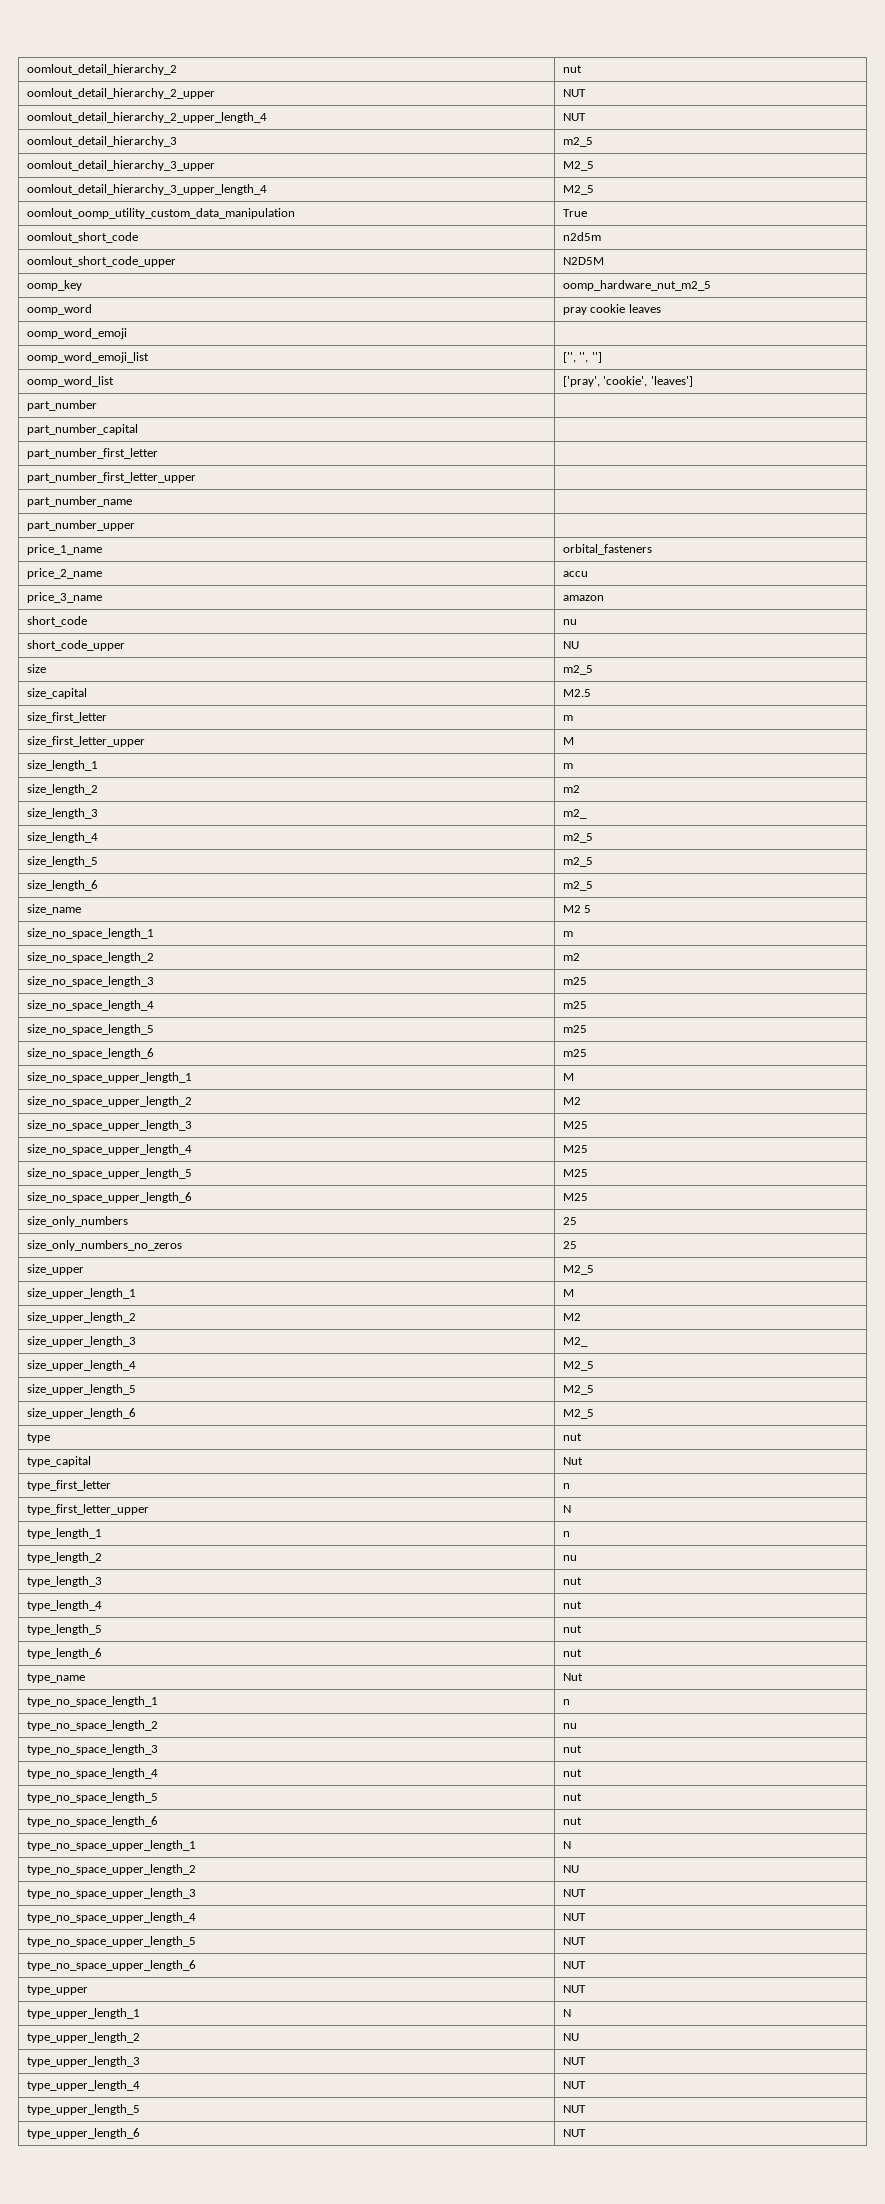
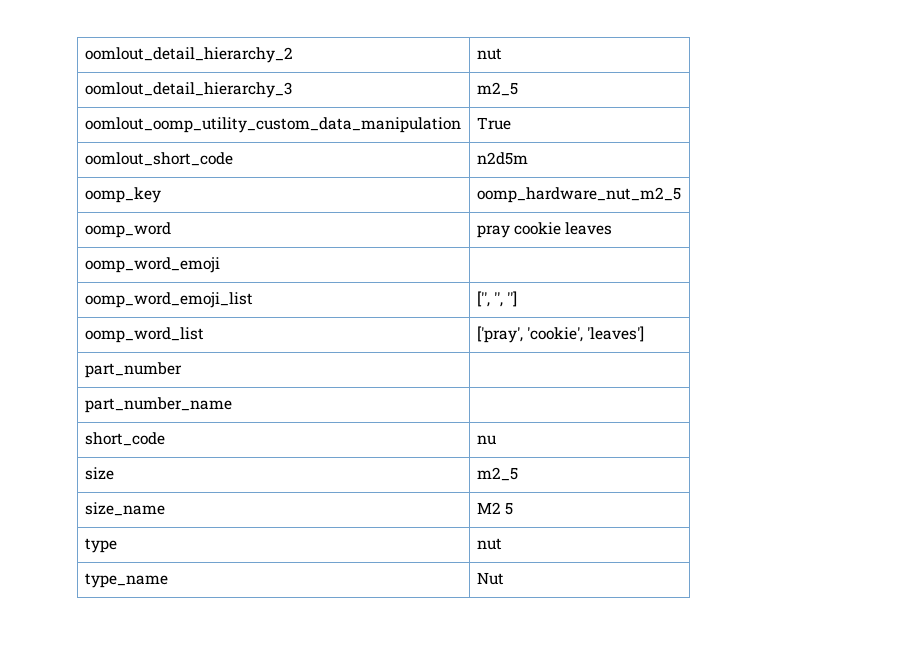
[27,88,216,99] [563,89,587,97] [27,112,268,123] [563,113,587,121] [27,136,178,147] [563,137,594,147] [27,160,216,171] [563,161,595,171] [27,184,268,195] [563,185,595,195] oomlout_detail_hierarchy_2_upper | NUT // oomlout_detail_hierarchy_2_upper_length_4 | NUT // oomlout_detail_hierarchy_3 | m2_5 // oomlout_detail_hierarchy_3_upper | M2_5 // oomlout_detail_hierarchy_3_upper_length_4 | M2_5 -> [84,82,292,98] [476,82,518,96] oomlout_detail_hierarchy_3 | m2_5
[27,256,177,267] [563,257,605,265] // oomlout_short_code_upper | N2D5M -> (528, 158) none
[27,424,139,435] [27,448,159,459] [27,472,197,483] [27,496,133,507] [27,520,136,531] [27,544,103,555] [563,544,653,555] [27,568,103,579] [563,571,589,577] [27,592,103,603] [563,595,605,601] part_number_capital | // part_number_first_letter | // part_number_first_letter_upper | // part_number_name | // part_number_upper | // price_1_name | orbital_fasteners // price_2_name | accu // price_3_name | amazon -> [84,397,232,413] part_number_name |
[27,640,126,651] [563,641,580,649] // short_code_upper | NU -> (496, 440) none
[27,688,88,699] [563,689,592,697] [27,712,108,723] [563,715,574,721] [27,736,146,747] [563,737,575,745] [27,760,99,771] [563,763,574,769] [27,784,99,795] [563,785,581,793] [27,808,99,819] [563,809,588,819] [27,832,99,843] [563,833,594,843] [27,856,99,867] [563,857,594,867] [27,880,99,891] [563,881,594,891] [27,904,82,915] [563,905,592,913] [27,928,155,939] [563,931,574,937] [27,952,155,963] [563,953,581,961] [27,976,155,987] [563,977,588,985] [27,1000,155,1011] [563,1001,588,1009] [27,1024,155,1035] [563,1025,588,1033] [27,1048,155,1059] [563,1049,588,1057] [27,1072,193,1083] [563,1073,575,1081] [27,1096,193,1107] [563,1097,582,1105] [27,1120,193,1131] [563,1121,589,1129] [27,1144,193,1155] [563,1145,589,1153] [27,1168,193,1179] [563,1169,589,1177] [27,1192,193,1203] [563,1193,589,1201] [27,1216,129,1227] [563,1217,578,1225] [27,1240,183,1251] [563,1241,578,1249] [27,1264,85,1275] [563,1265,595,1275] [27,1288,137,1299] [563,1289,575,1297] [27,1312,137,1323] [563,1313,582,1321] [27,1336,137,1347] [563,1337,589,1347] [27,1360,137,1371] [563,1361,595,1371] [27,1384,137,1395] [563,1385,595,1395] [27,1408,137,1419] [563,1409,595,1419] [27,1433,51,1443] [563,1433,583,1441] [27,1456,92,1467] [563,1457,584,1465] [27,1480,112,1491] [563,1483,571,1489] [27,1504,150,1515] [563,1505,572,1513] [27,1528,103,1539] [563,1531,571,1537] [27,1552,103,1563] [563,1555,578,1561] [27,1576,103,1587] [563,1577,583,1585] [27,1600,103,1611] [563,1601,583,1609] [27,1624,103,1635] [563,1625,583,1633] [27,1648,103,1659] [563,1649,583,1657] [27,1673,86,1683] [563,1673,584,1681] [27,1696,159,1707] [563,1699,571,1705] [27,1720,159,1731] [563,1723,578,1729] [27,1744,159,1755] [563,1745,583,1753] [27,1768,159,1779] [563,1769,583,1777] [27,1792,159,1803] [563,1793,583,1801] [27,1816,159,1827] [563,1817,583,1825] [27,1840,197,1851] [563,1841,572,1849] [27,1864,197,1875] [563,1865,580,1873] [27,1888,197,1899] [563,1889,587,1897] [27,1912,197,1923] [563,1913,587,1921] [27,1936,197,1947] [563,1937,587,1945] [27,1960,197,1971] [563,1961,587,1969] [27,1985,89,1995] [563,1985,587,1993] [27,2008,141,2019] [563,2009,572,2017] [27,2032,141,2043] [563,2033,580,2041] [27,2056,141,2067] [563,2057,587,2065] [27,2080,141,2091] [563,2081,587,2089] [27,2104,141,2115] [563,2105,587,2113] [27,2128,141,2139] [563,2129,587,2137] size_capital | M2.5 // size_first_letter | m // size_first_letter_upper | M // size_length_1 | m // size_length_2 | m2 // size_length_3 | m2_ // size_length_4 | m2_5 // size_length_5 | m2_5 // size_length_6 | m2_5 // size_name | M2 5 // size_no_space_length_1 | m // size_no_space_length_2 | m2 // size_no_space_length_3 | m25 // size_no_space_length_4 | m25 // size_no_space_length_5 | m25 // size_no_space_length_6 | m25 // size_no_space_upper_length_1 | M // size_no_space_upper_length_2 | M2 // size_no_space_upper_length_3 | M25 // size_no_space_upper_length_4 | M25 // size_no_space_upper_length_5 | M25 // size_no_space_upper_length_6 | M25 // size_only_numbers | 25 // size_only_numbers_no_zeros | 25 // size_upper | M2_5 // size_upper_length_1 | M // size_upper_length_2 | M2 // size_upper_length_3 | M2_ // size_upper_length_4 | M2_5 // size_upper_length_5 | M2_5 // size_upper_length_6 | M2_5 // type | nut // type_capital | Nut // type_first_letter | n // type_first_letter_upper | N // type_length_1 | n // type_length_2 | nu // type_length_3 | nut // type_length_4 | nut // type_length_5 | nut // type_length_6 | nut // type_name | Nut // type_no_space_length_1 | n // type_no_space_length_2 | nu // type_no_space_length_3 | nut // type_no_space_length_4 | nut // type_no_space_length_5 | nut // type_no_space_length_6 | nut // type_no_space_upper_length_1 | N // type_no_space_upper_length_2 | NU // type_no_space_upper_length_3 | NUT // type_no_space_upper_length_4 | NUT // type_no_space_upper_length_5 | NUT // type_no_space_upper_length_6 | NUT // type_upper | NUT // type_upper_length_1 | N // type_upper_length_2 | NU // type_upper_length_3 | NUT // type_upper_length_4 | NUT // type_upper_length_5 | NUT // type_upper_length_6 | NUT -> [84,502,165,516] [476,502,513,515] [84,538,117,553] [476,538,502,550] [84,573,168,588] [476,572,504,585] size_name | M2 5 // type | nut // type_name | Nut

